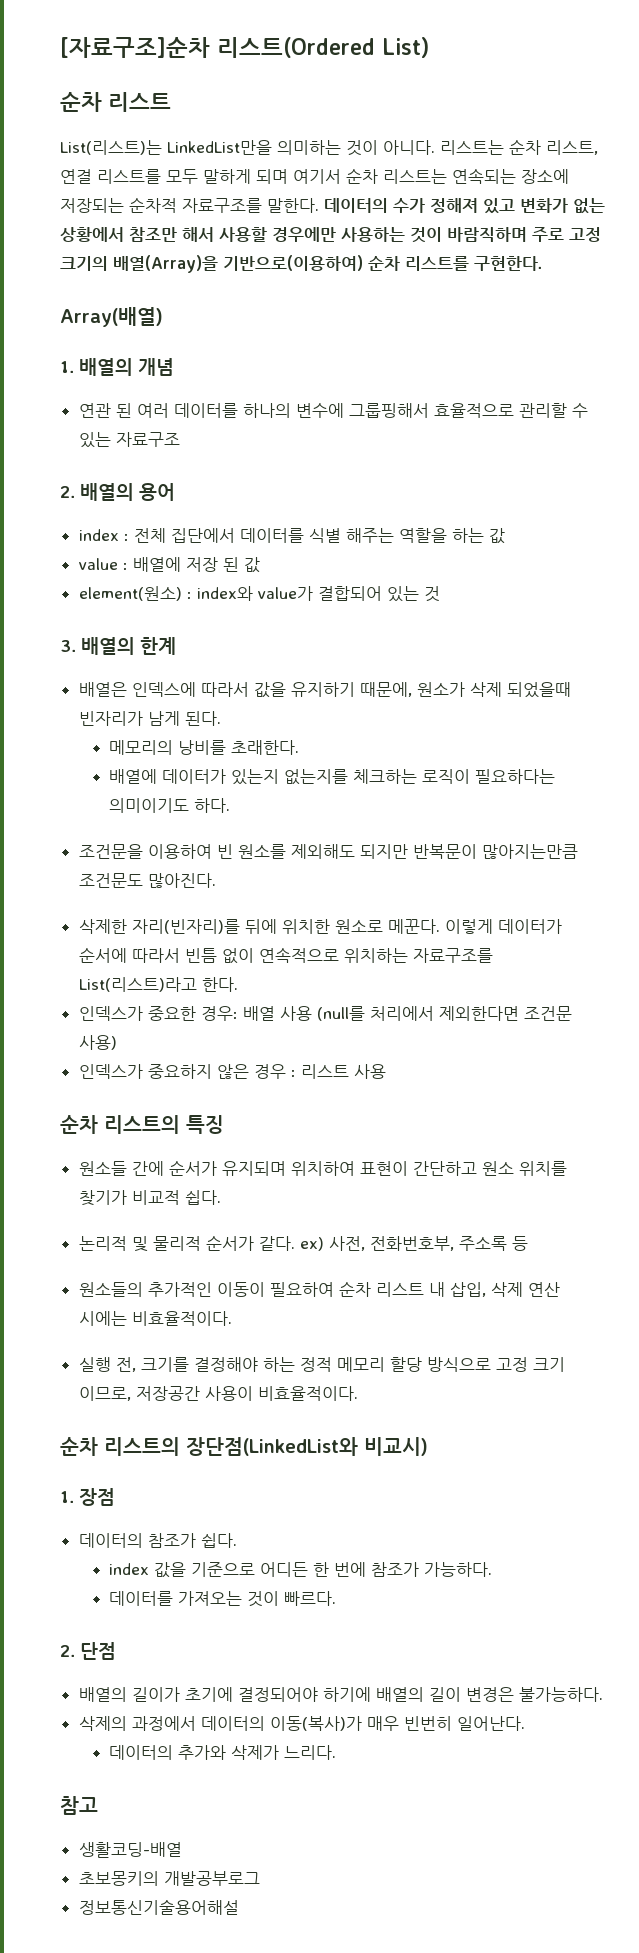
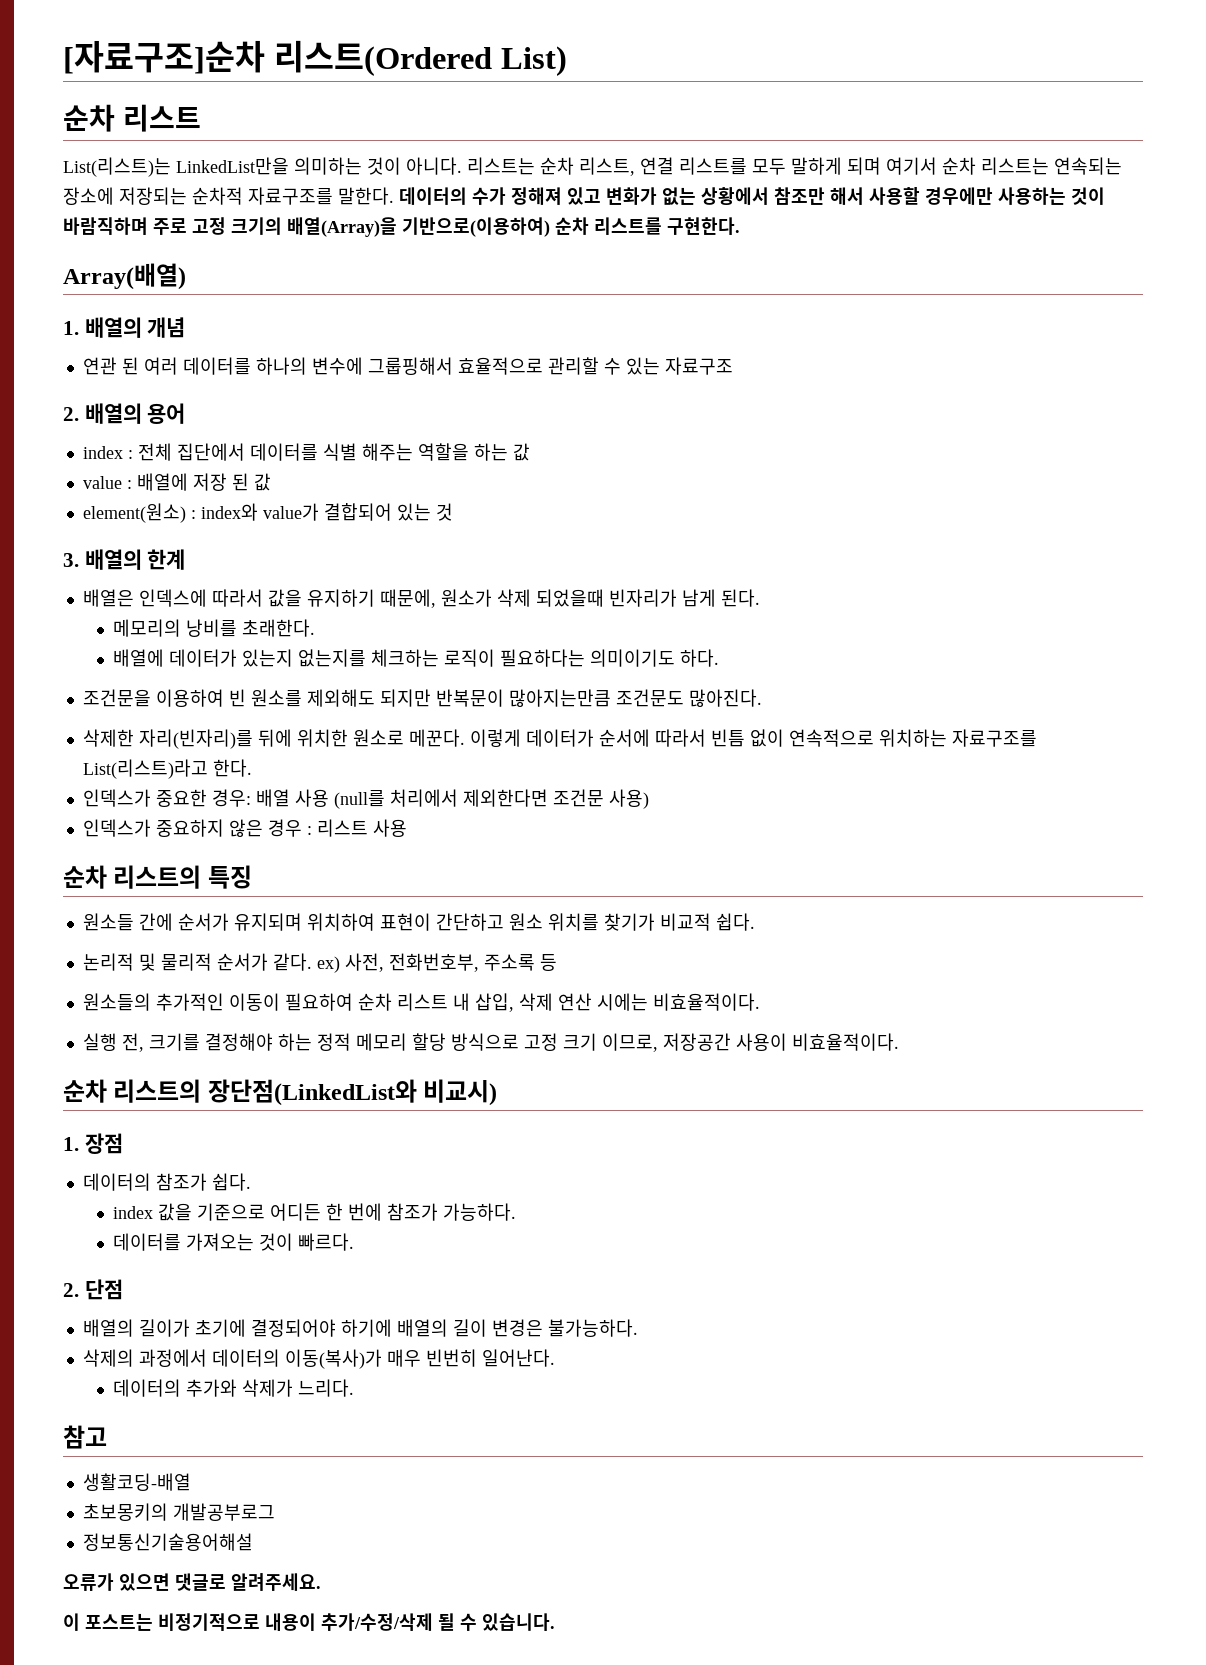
(239, 1907) none -> [63,1573,321,1591] [63,1613,555,1631] // 오류가 있으면 댓글로 알려주세요. // 이 포스트는 비정기적으로 내용이 추가/수정/삭제 될 수 있습니다.

